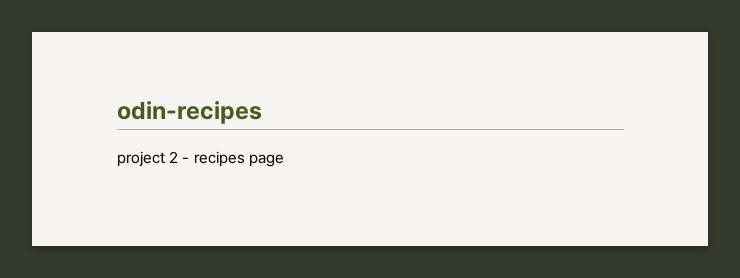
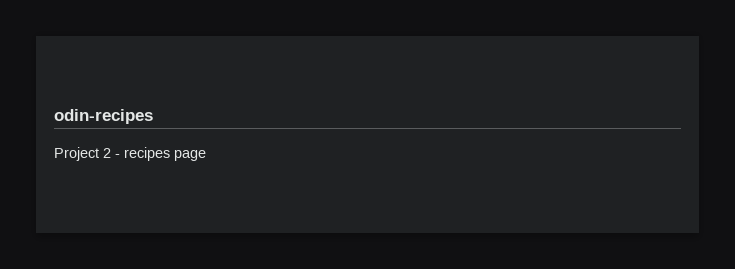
[117,151,165,167] project -> [54,147,99,161] Project

